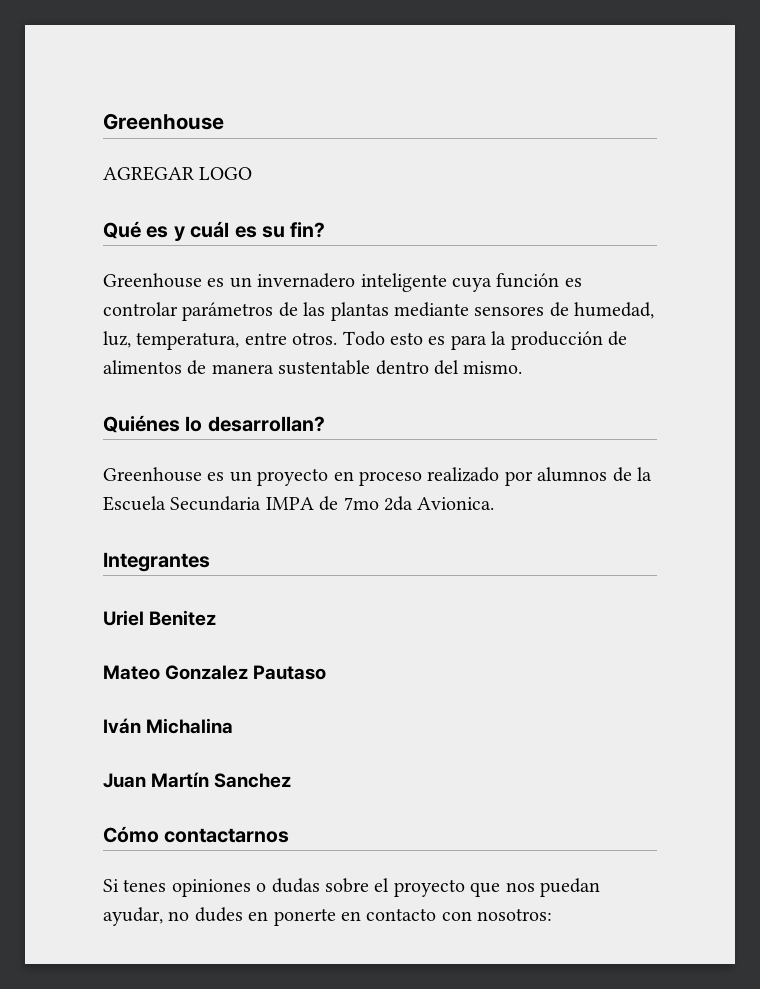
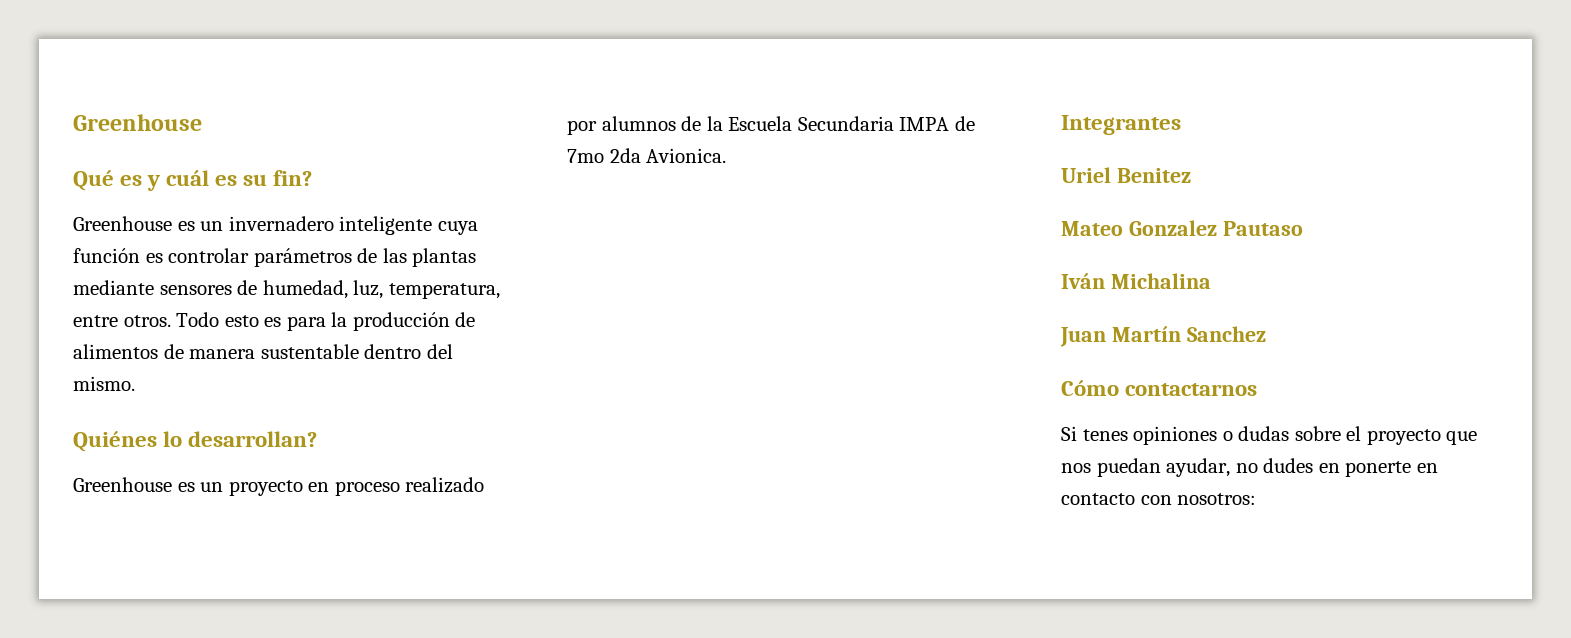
[103,113,224,130] [103,166,253,181] Greenhouse // AGREGAR LOGO -> [73,114,202,131] Greenhouse

